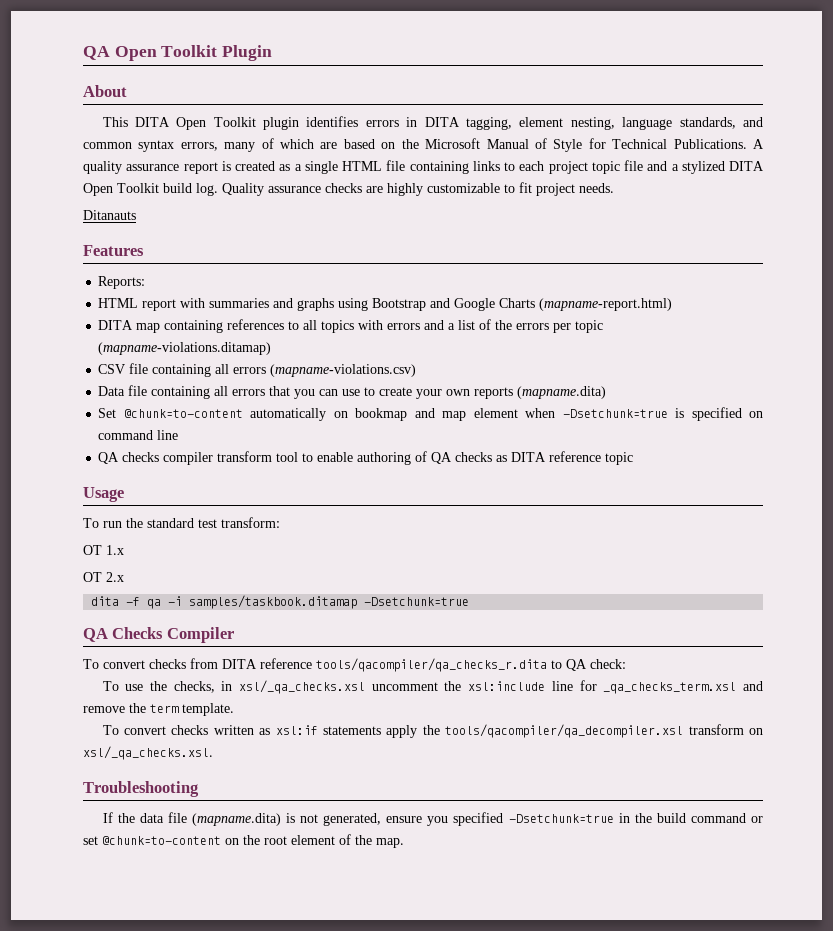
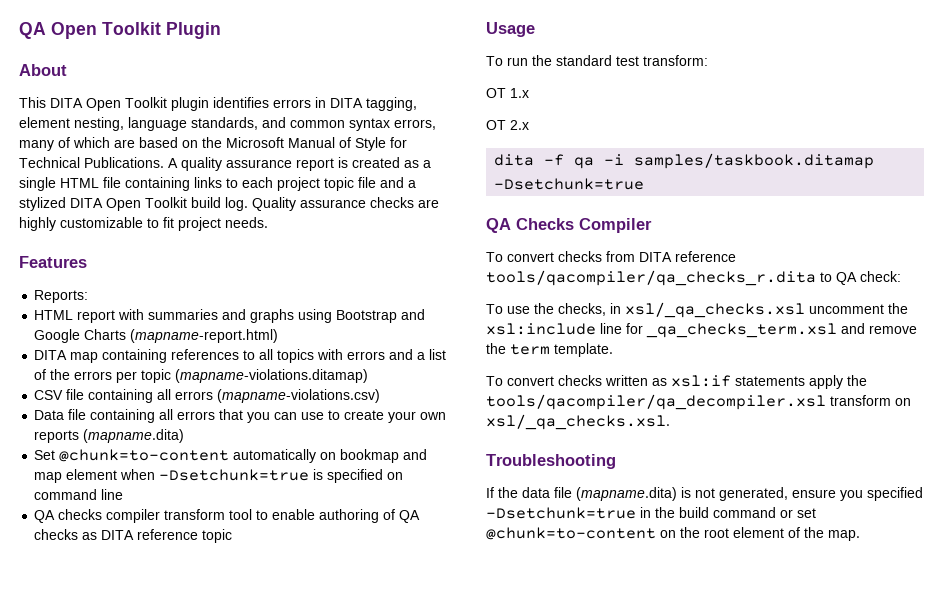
[83,210,136,220] // Ditanauts -> (268, 222) none

